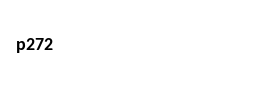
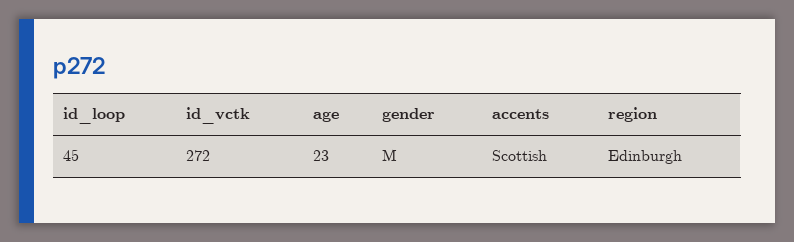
(53, 45) none -> [62,107,125,124] [185,107,250,124] [312,111,339,122] [381,108,435,122] [491,109,549,119] [607,107,657,122] [62,149,79,161] [185,150,210,161] [312,150,329,161] [381,149,397,161] [491,150,547,161] [607,150,682,164] // id_loop | id_vctk | age | gender | accents | region // 45 | 272 | 23 | M | Scottish | Edinburgh

